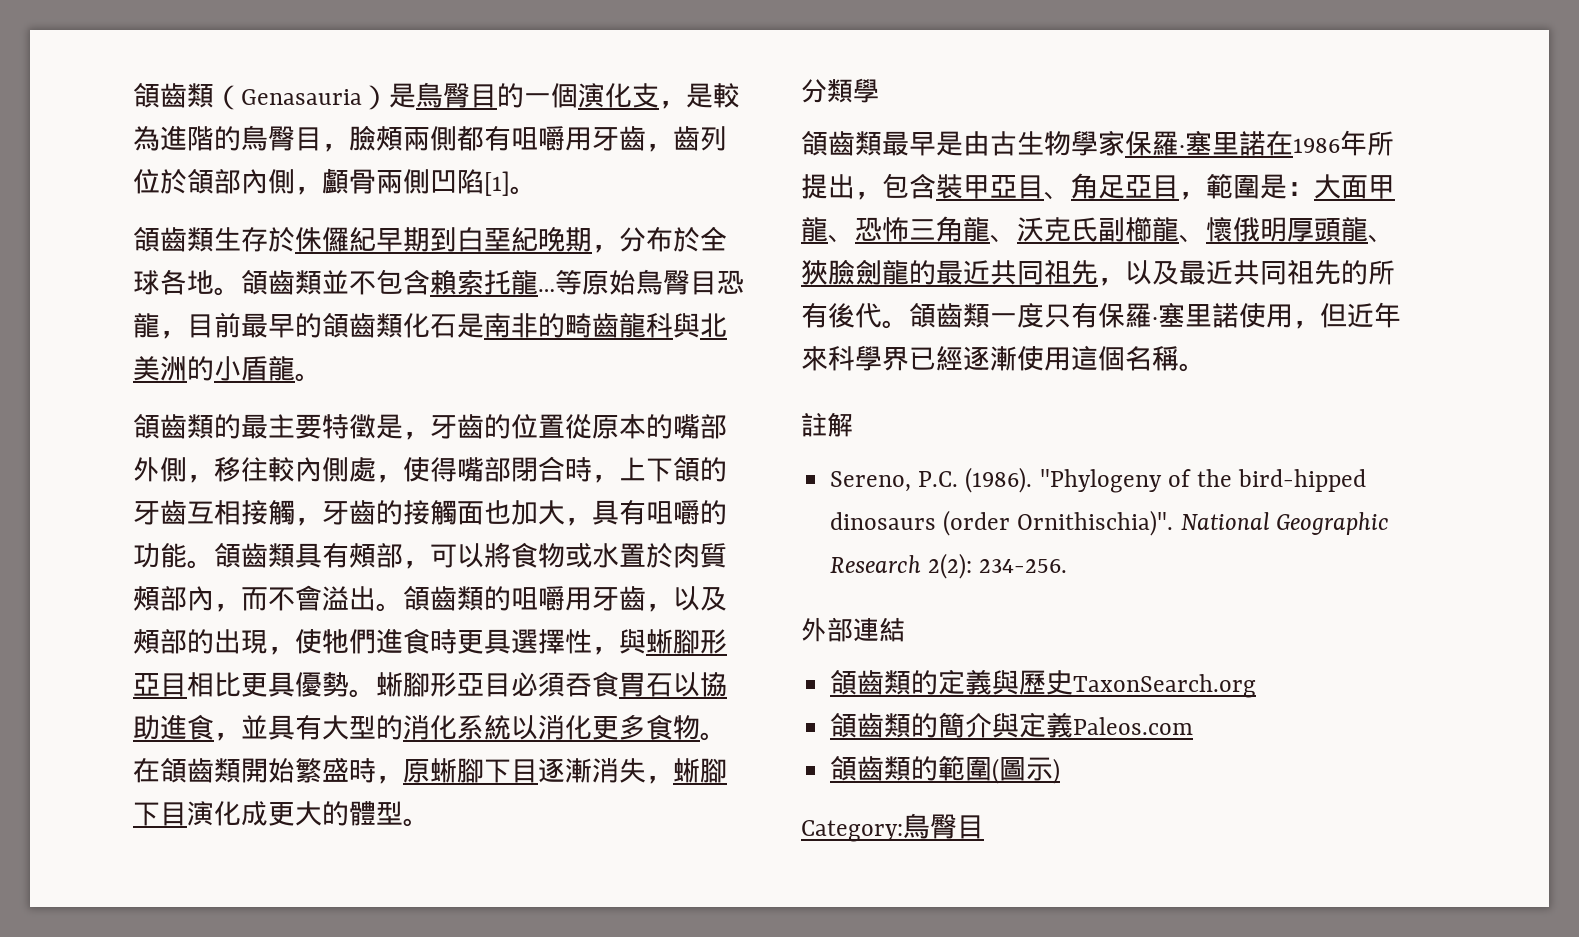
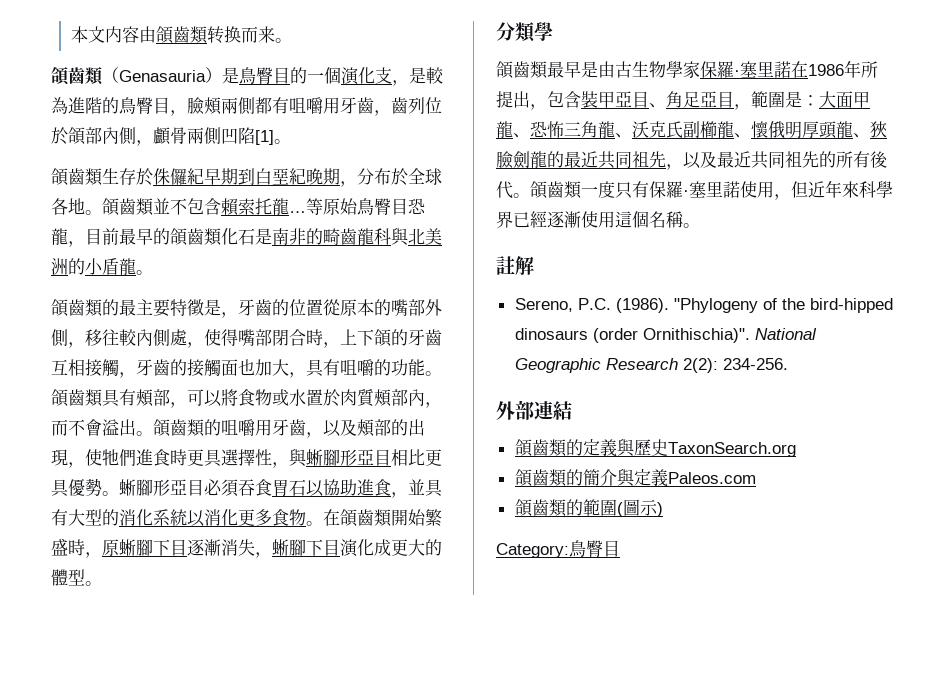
(133, 95) none -> [70,26,292,44] 本文内容由頜齒類转换而来。 //

